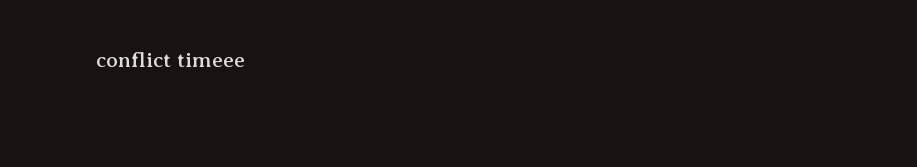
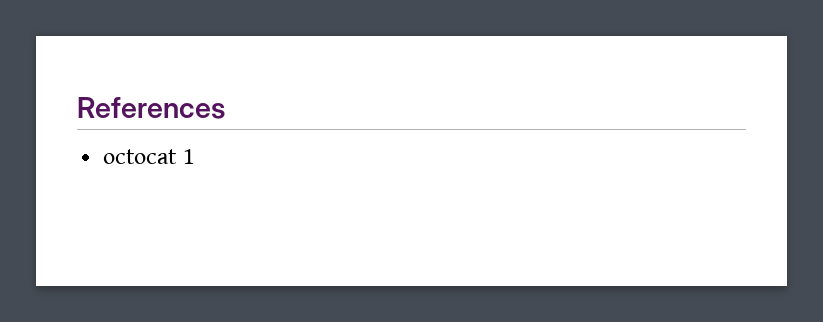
[96,52,245,67] conflict timeee -> [77,97,225,119] [103,149,195,164] References // octocat 1

